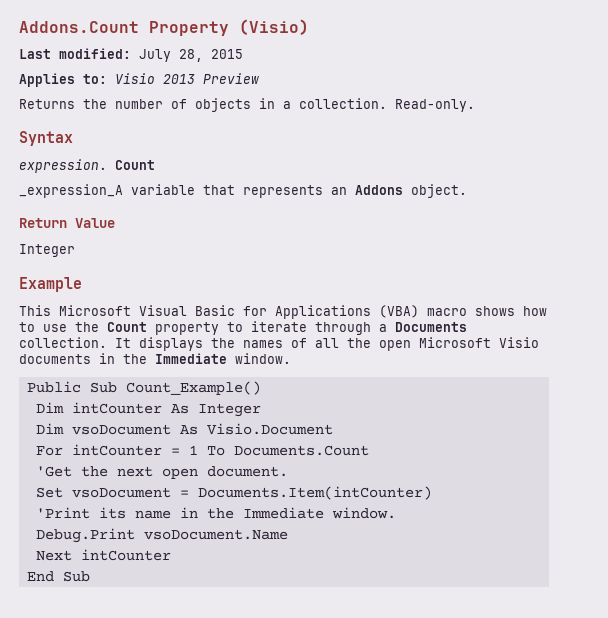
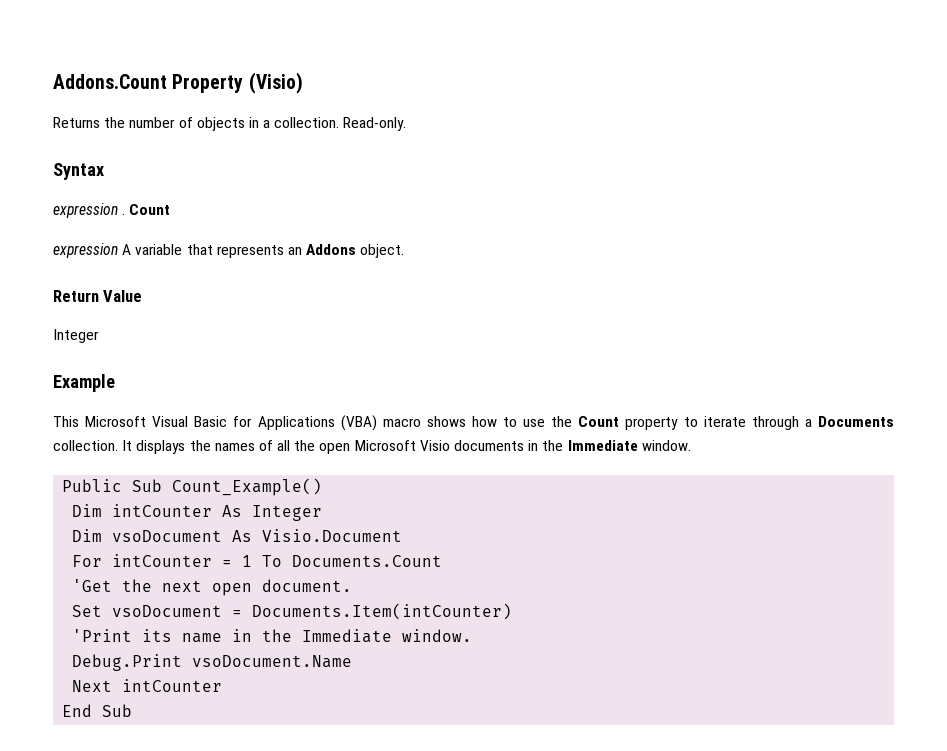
[19,48,243,62] [19,73,259,87] // Last modified: July 28, 2015 // Applies to: Visio 2013 Preview -> (303, 83) none
[19,159,107,173] expression. -> [53,203,126,218] expression .
[19,184,123,198] _expression_A -> [53,243,132,258] expression A

